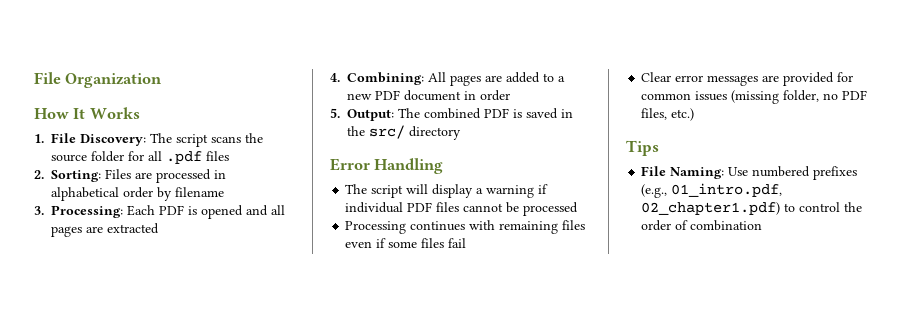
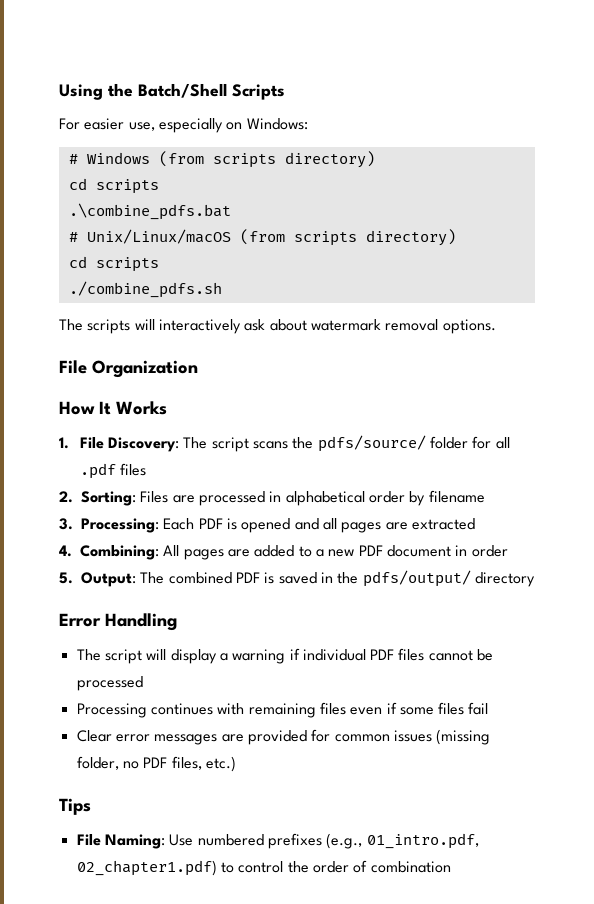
(34, 78) none -> [59,83,285,100] [59,118,308,133] [68,151,375,168] [68,178,159,194] [68,203,231,220] [68,229,456,246] [68,256,159,272] [68,281,222,298] [59,319,496,334] Using the Batch/Shell Scripts // For easier use, especially on Windows: // # Windows (from scripts directory) // cd scripts // .\combine_pdfs.bat // # Unix/Linux/macOS (from scripts directory) // cd scripts // ./combine_pdfs.sh // The scripts will interactively ask about watermark removal options. //
[51,154,88,162] source -> [317,435,426,452] pdfs/source/
[369,125,406,139] src/ -> [362,570,471,587] pdfs/output/

